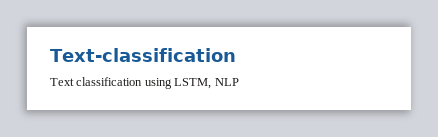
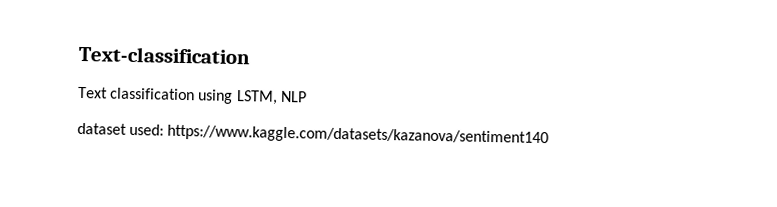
(239, 82) none -> [77,122,550,147] // dataset used: https://www.kaggle.com/datasets/kazanova/sentiment140

